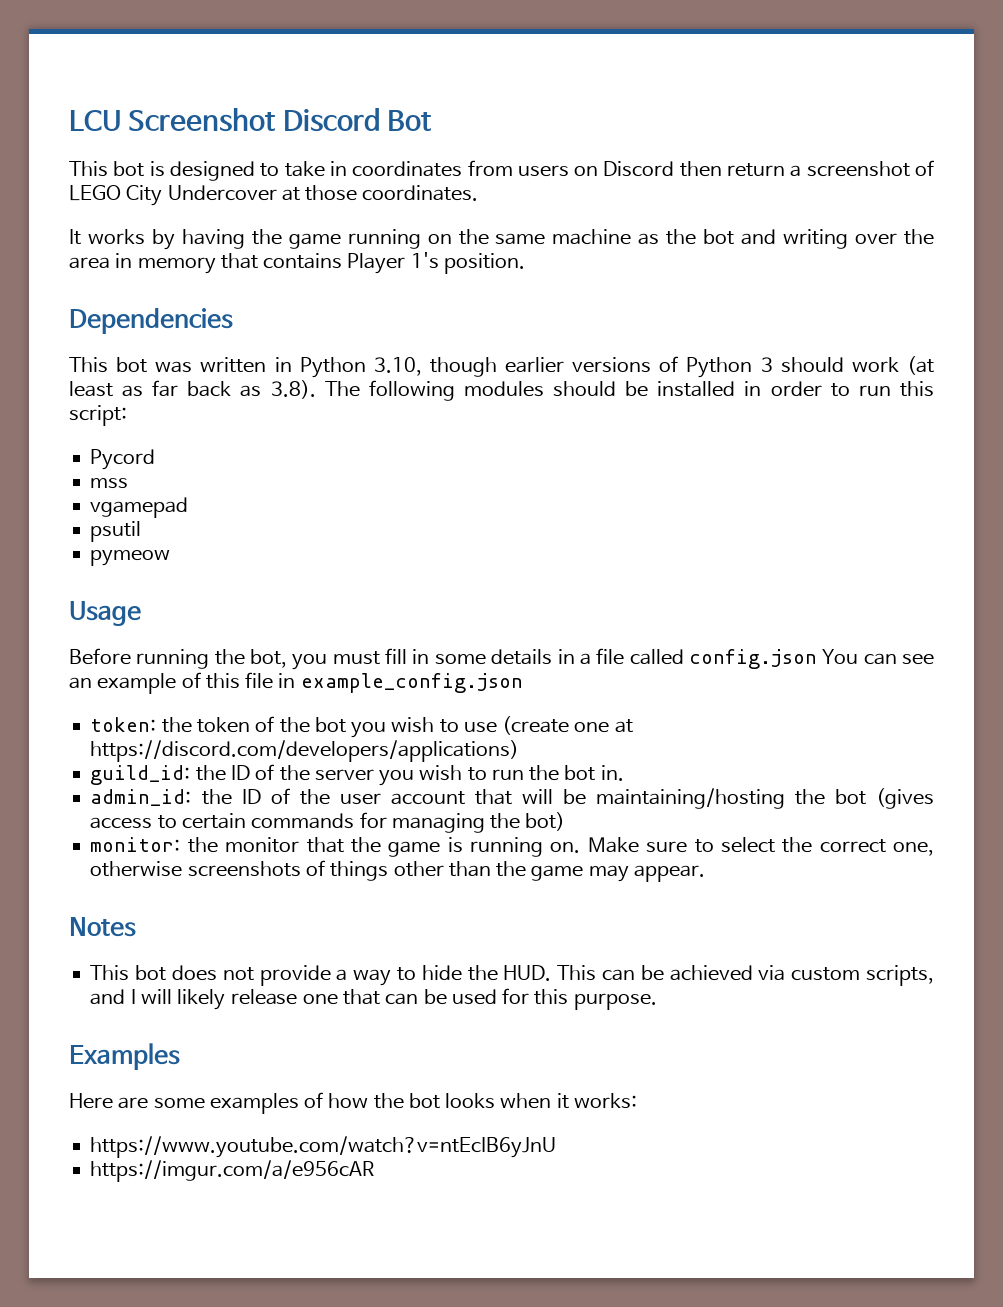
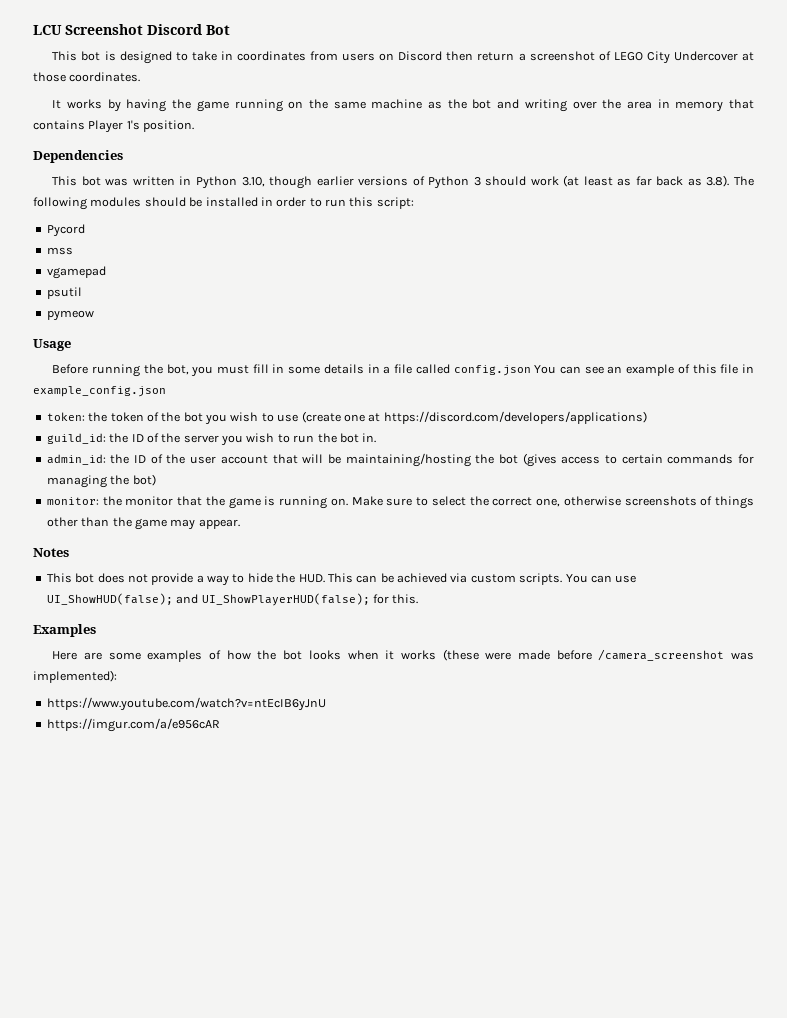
[865,965,934,986] [90,988,657,1010] scripts, and I will likely release one that can be used for this purpose. -> [519,573,637,585] [46,593,419,606] scripts. You can use UI_ShowHUD(false); and UI_ShowPlayerHUD(false); for this.
[573,1093,637,1109] works: -> [400,649,754,661] [33,670,117,683] works (these were made before /camera_screenshot was implemented):

